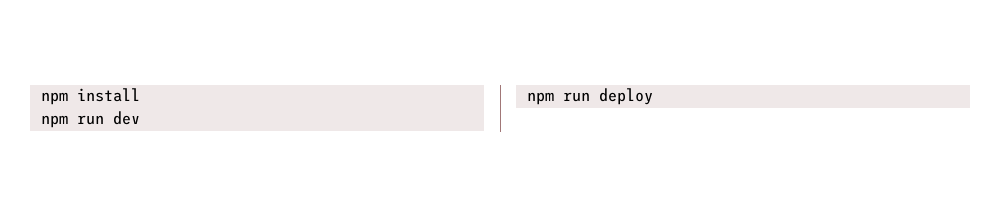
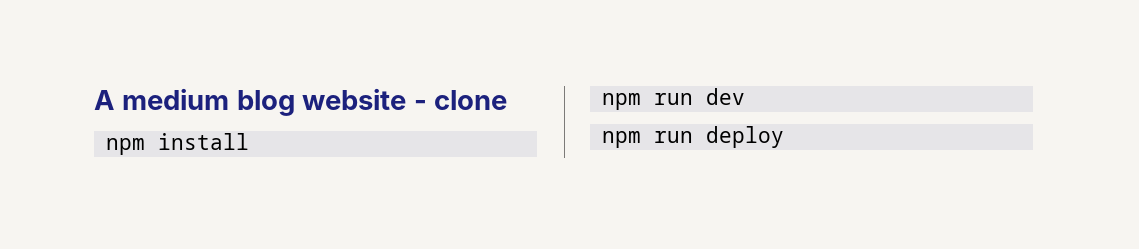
(40, 98) none -> [94,88,508,116] A medium blog website - clone //

